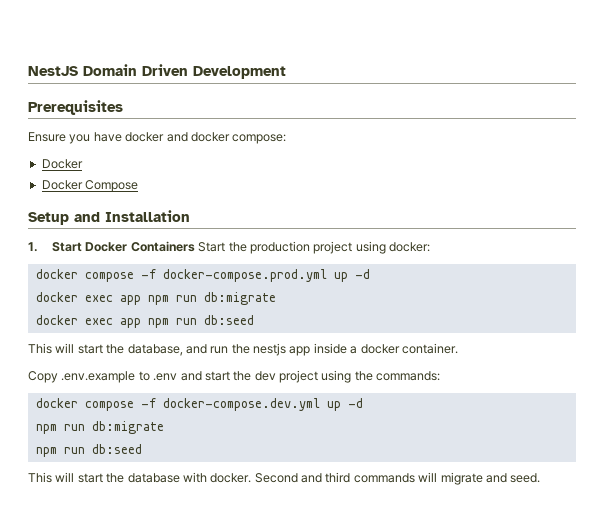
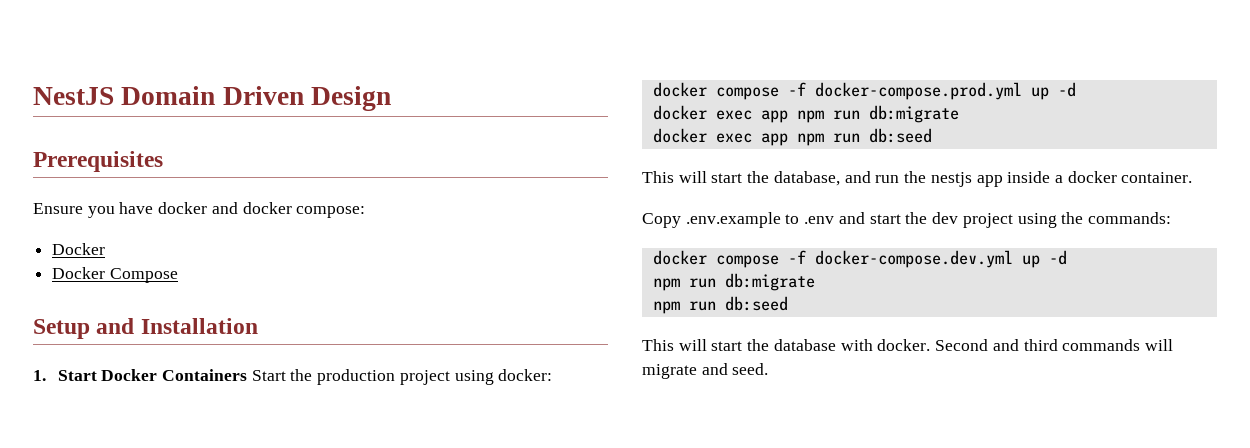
[193,66,286,79] Development -> [311,86,392,111] Design

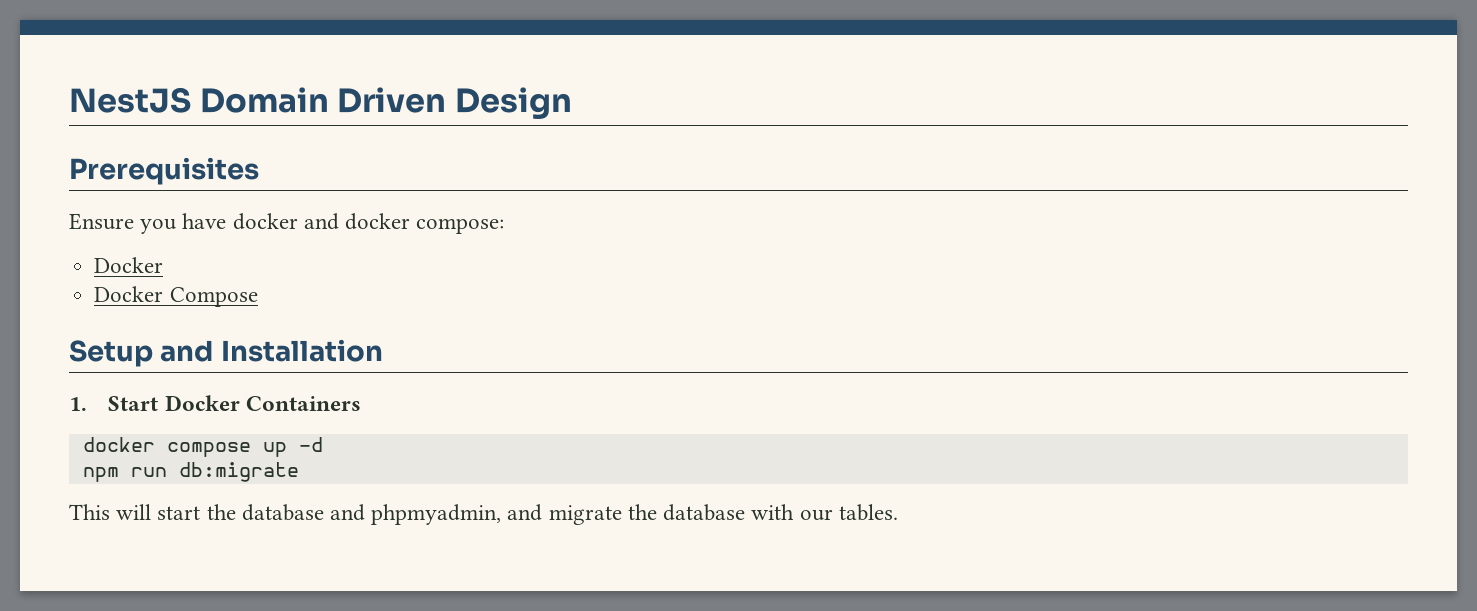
[251,369,553,385] [652,82,1076,100] [652,105,959,123] [652,128,932,146] [642,171,1193,187] [642,212,1171,228] [652,250,1013,268] Start the production project using docker: // docker compose -f docker-compose.prod.yml up -d // docker exec app npm run db:migrate // docker exec app npm run db:seed // This will start the database, and run the nestjs app inside a docker container. // Copy .env.example to .env and start the dev project using the commands: // docker compose -f docker-compose.dev.yml -> [82,437,251,457] // docker compose
[652,296,788,314] // npm run db:seed -> (299, 472) none
[840,339,1173,351] [642,363,769,379] with docker. Second and third commands will migrate and seed. -> [330,504,898,525] and phpmyadmin, and migrate the database with our tables.

